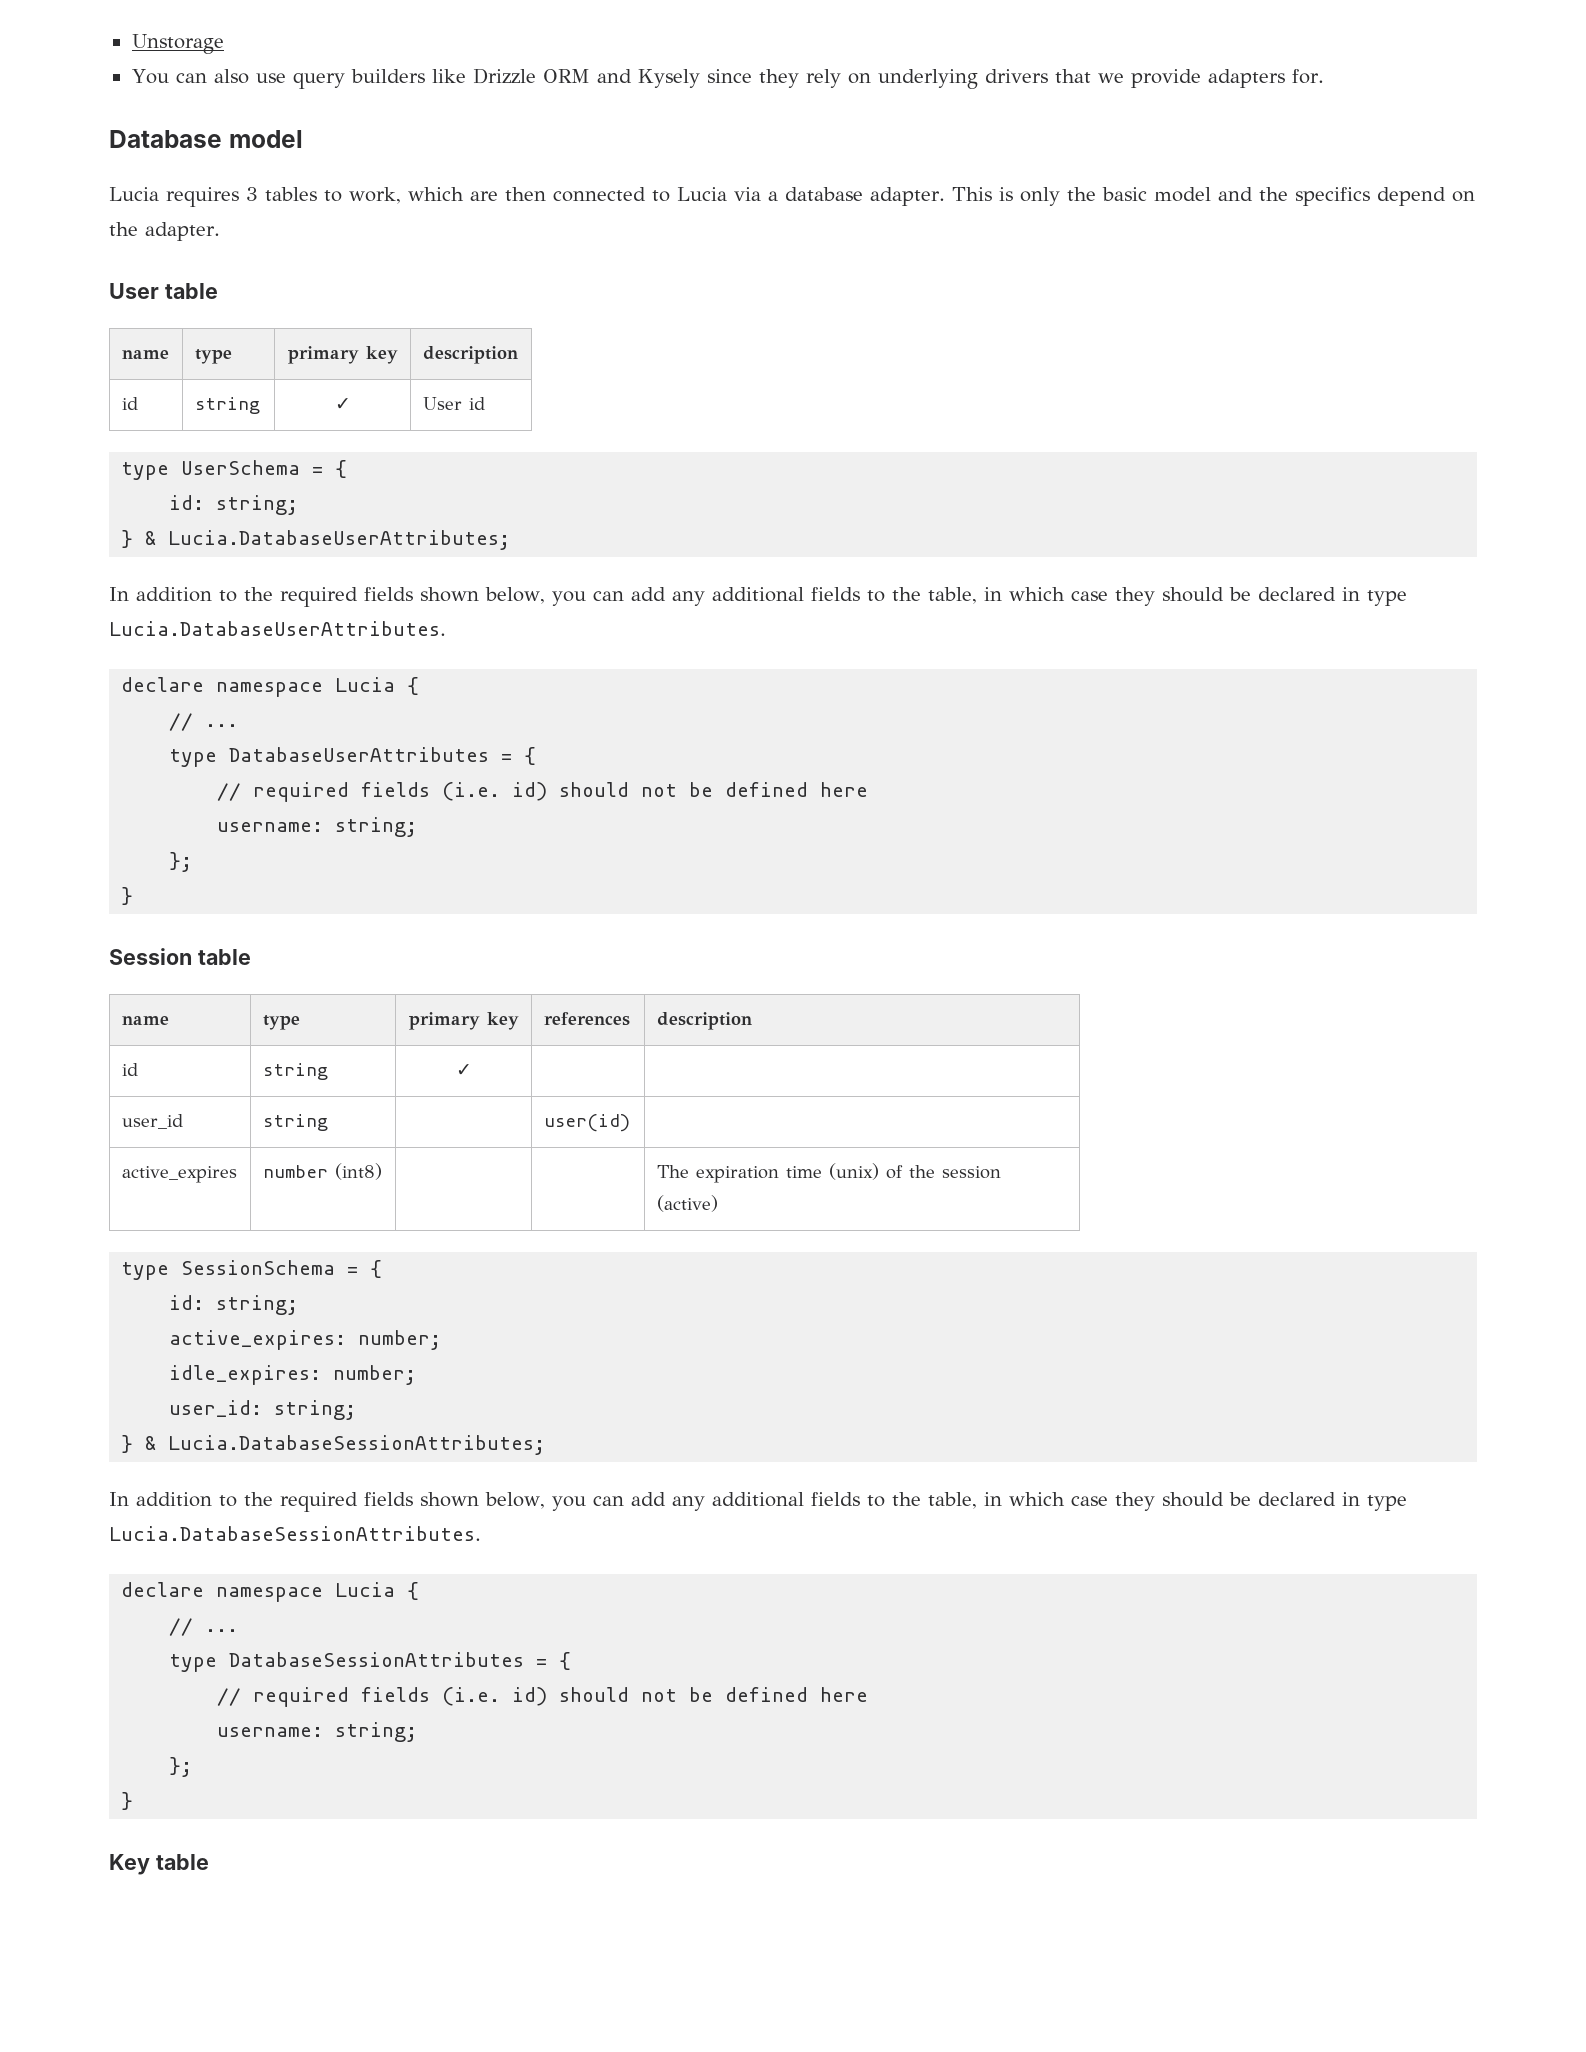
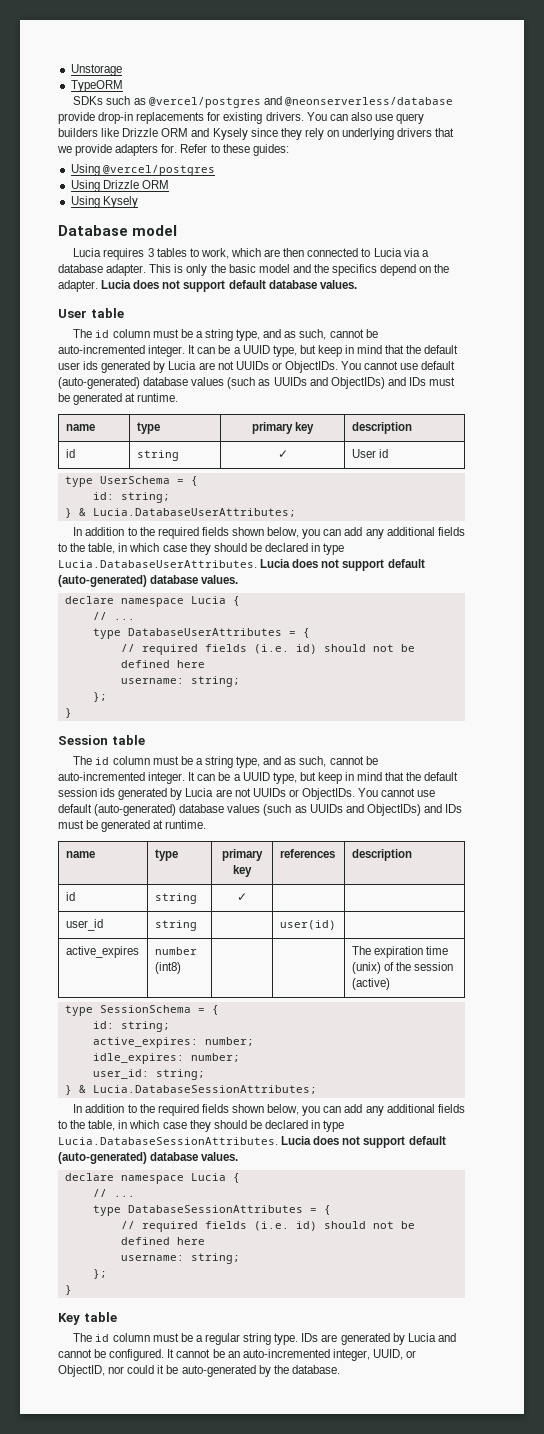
(224, 44) none -> [70,80,123,92] [73,96,453,108] [58,112,304,124] TypeORM // SDKs such as @vercel/postgres and @neonserverless/database provide drop-in replacements for existing drivers.
(1324, 76) none -> [180,144,289,156] [70,164,215,176] [70,180,169,192] [70,196,138,208] Refer to these guides: // Using @vercel/postgres // Using Drizzle ORM // Using Kysely
[109,283,218,299] // User table -> [101,280,357,292] [58,308,124,318] [73,329,378,341] [58,345,459,357] [58,361,456,373] [58,377,456,389] [58,393,179,405] Lucia does not support default database values. // User table // The id column must be a string type, and as such, cannot be auto-incremented integer. It can be a UUID type, but keep in mind that the default user ids generated by Lucia are not UUIDs or ObjectIDs. You cannot use default (auto-generated) database values (such as UUIDs and ObjectIDs) and IDs must be generated at runtime.
(446, 628) none -> [260,559,425,571] [58,575,239,587] Lucia does not support default (auto-generated) database values.
(251, 957) none -> [73,756,378,768] [58,772,459,784] [58,788,436,800] [58,804,463,816] [58,820,207,832] // The id column must be a string type, and as such, cannot be auto-incremented integer. It can be a UUID type, but keep in mind that the default session ids generated by Lucia are not UUIDs or ObjectIDs. You cannot use default (auto-generated) database values (such as UUIDs and ObjectIDs) and IDs must be generated at runtime.
(481, 1533) none -> [281,1136,446,1148] [58,1152,239,1164] Lucia does not support default (auto-generated) database values.
(209, 1862) none -> [73,1333,456,1345] [58,1349,417,1361] [58,1365,340,1377] // The id column must be a regular string type. IDs are generated by Lucia and cannot be configured. It cannot be an auto-incremented integer, UUID, or ObjectID, nor could it be auto-generated by the database.

